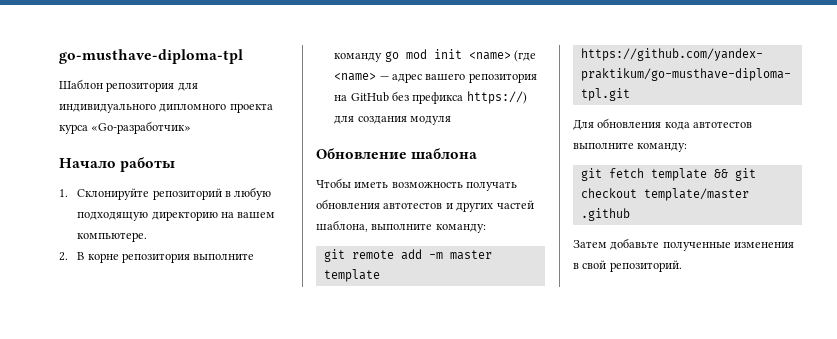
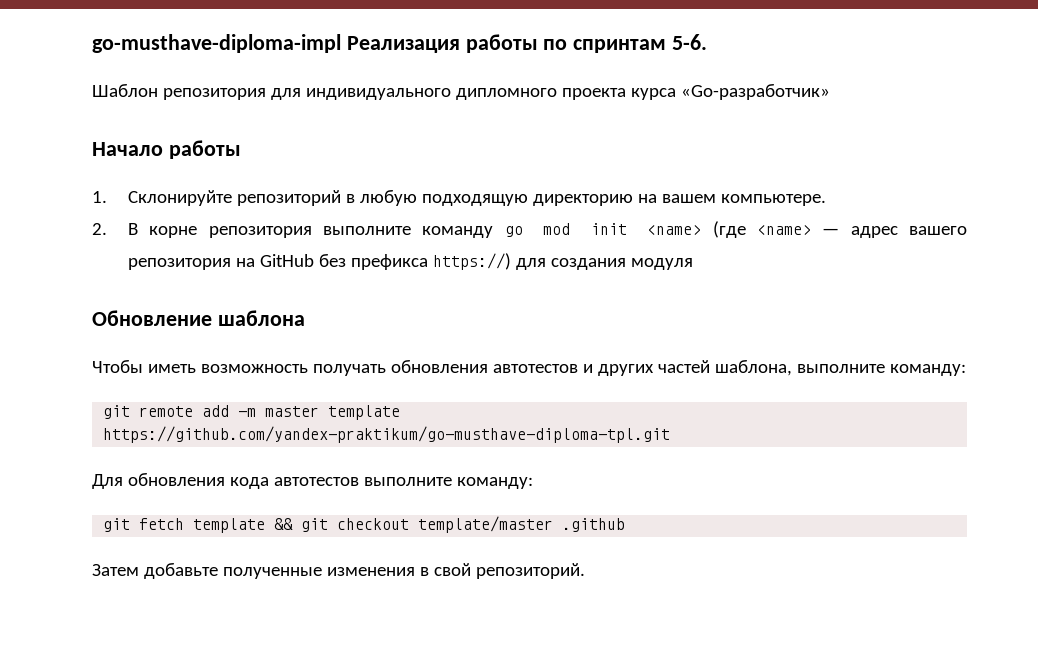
[59,49,243,64] go-musthave-diploma-tpl -> [92,34,708,53] go-musthave-diploma-impl Реализация работы по спринтам 5-6.

